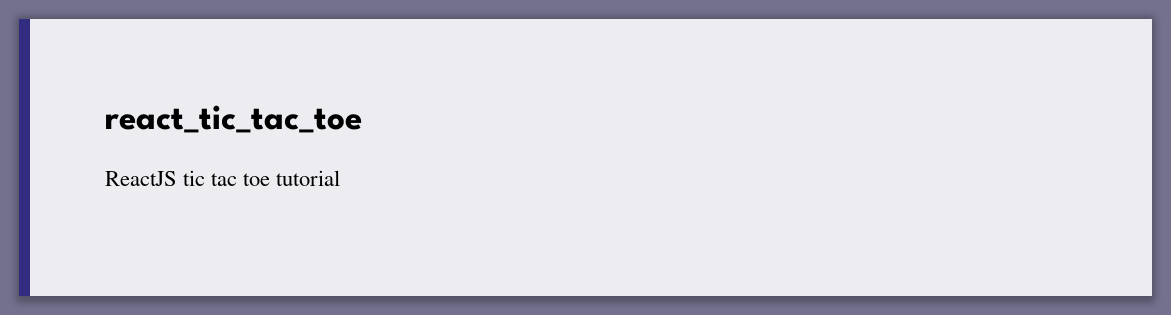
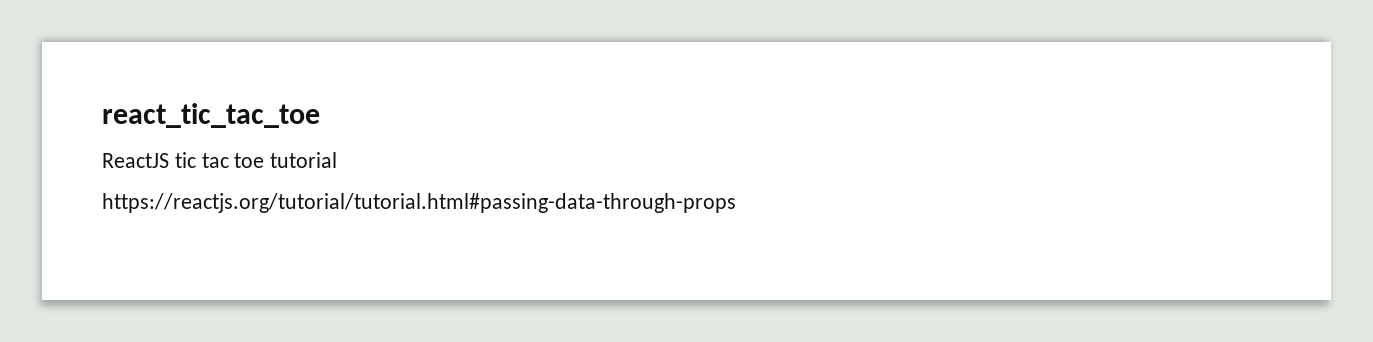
(341, 178) none -> [102,193,736,213] // https://reactjs.org/tutorial/tutorial.html#passing-data-through-props

